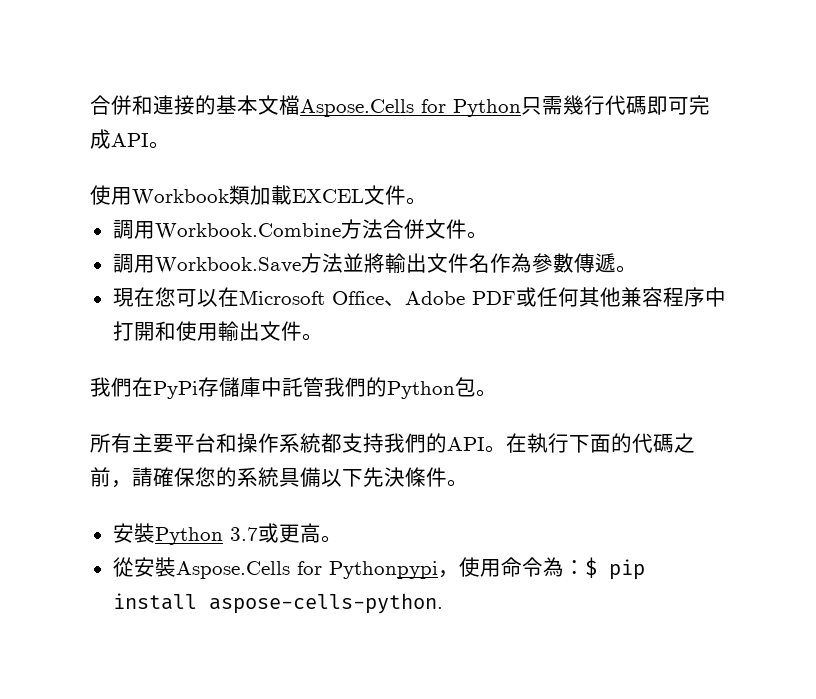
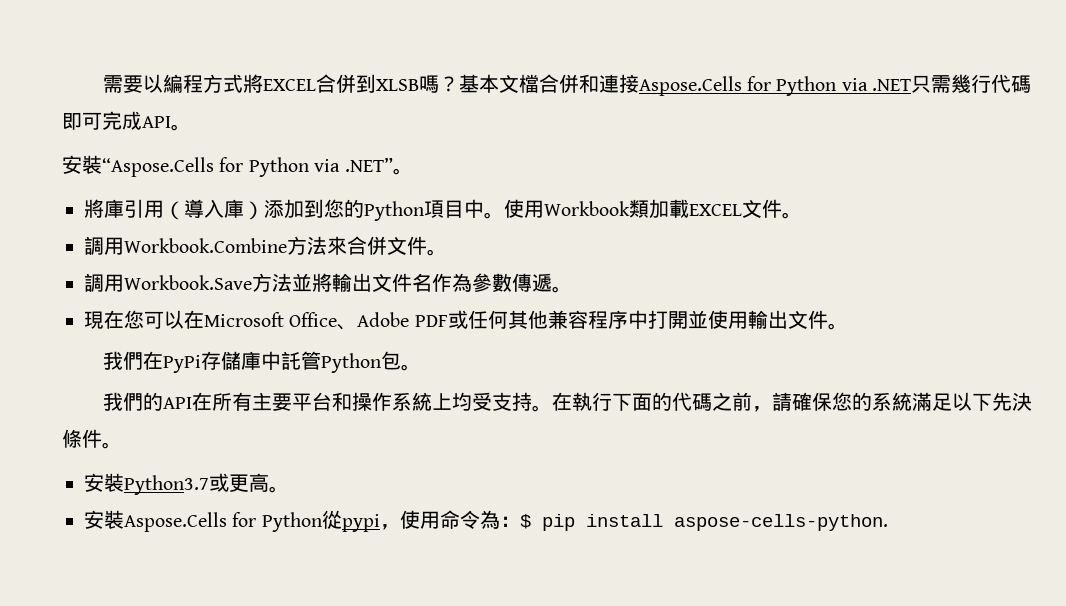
[90,95,521,117] 合併和連接的基本文檔Aspose.Cells for Python -> [102,74,912,96] 需要以編程方式將EXCEL合併到XLSB嗎？基本文檔合併和連接Aspose.Cells for Python via .NET
(170, 145) none -> [62,155,413,177] [84,199,504,221] 安裝“Aspose.Cells for Python via .NET”。 // 將庫引用（導入庫）添加到您的Python項目中。
(383, 229) none -> [327,236,347,255] 來
[154,321,176,341] 和 -> [687,310,708,329] 並
[324,377,387,397] 我們的 -> (321, 360) none
(497, 393) none -> [102,392,212,411] 我們的API在
[321,433,485,453] 都支持我們的API -> [431,392,532,411] 上均受支持
[279,467,321,488] 具備 -> [911,392,952,411] 滿足
[154,527,258,545] Python 3.7 -> [124,475,209,495] Python3.7
[112,557,134,577] 從 -> (289, 489) none
[328,561,438,579] Pythonpypi -> [261,510,380,532] Python從pypi

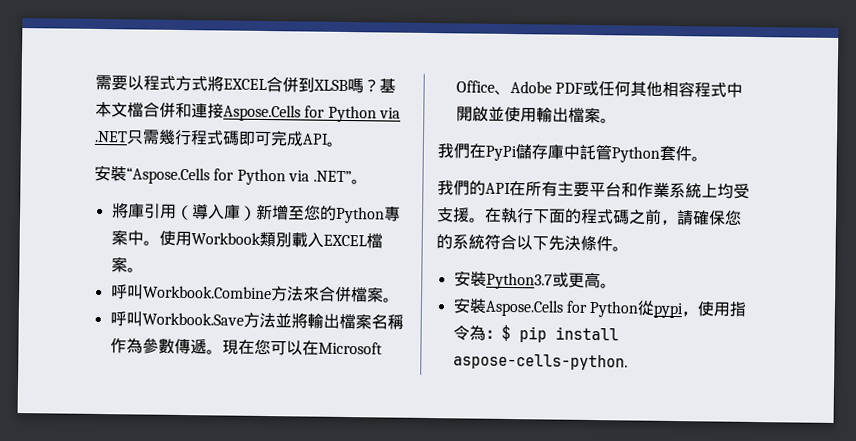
[162,74,203,93] 編程 -> [143,75,176,91] 程式
[991,74,1012,93] 代 -> [190,130,224,146] 程式
[264,199,324,219] 添加到 -> [254,203,305,221] 新增至
[424,200,464,218] 項目 -> [382,206,401,222] [110,230,128,246] 專案
[649,199,802,219] [84,236,124,255] 加載EXCEL文件。 // 調用 -> [274,232,383,249] [110,257,144,273] [110,284,144,300] 別載入EXCEL檔案。 // 呼叫
[387,236,447,256] [84,273,124,292] 文件。 // 調用 -> [349,287,400,303] [109,311,143,327] 檔案。 // 呼叫
[372,273,432,292] 文件名 -> [338,313,404,330] 檔案名稱
(572, 289) // -> (223, 352) none
[547,310,688,329] 兼容程序中打開 -> [661,81,743,98] [455,106,489,122] 相容程式中開啟
[787,310,828,329] 文件 -> [567,107,601,124] 檔案
[200,351,241,370] 存儲 -> [515,144,548,160] 儲存
[380,351,401,370] 包 -> [659,145,692,162] 套件
[351,392,392,411] 操作 -> [637,182,670,198] 作業
[511,392,532,411] 持 -> [452,207,470,223] 援
[671,392,692,411] 代 -> [580,208,614,225] 程式
[911,392,952,411] 滿足 -> [484,233,517,251] 符合
[439,510,460,529] 命 -> [729,301,748,317] 指

